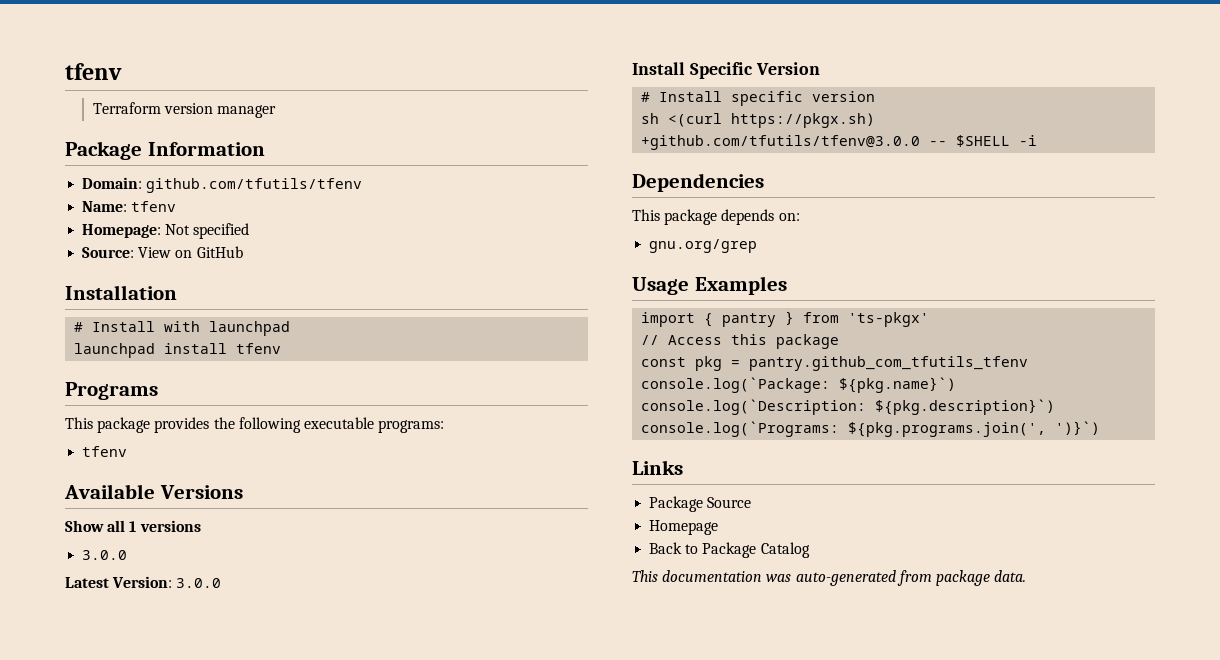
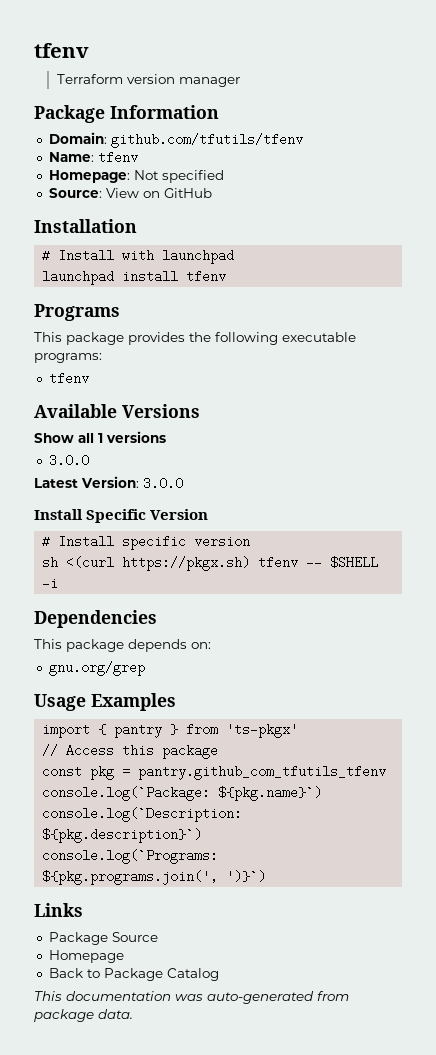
[641,135,921,150] +github.com/tfutils/tfenv@3.0.0 -> [258,556,299,569] tfenv

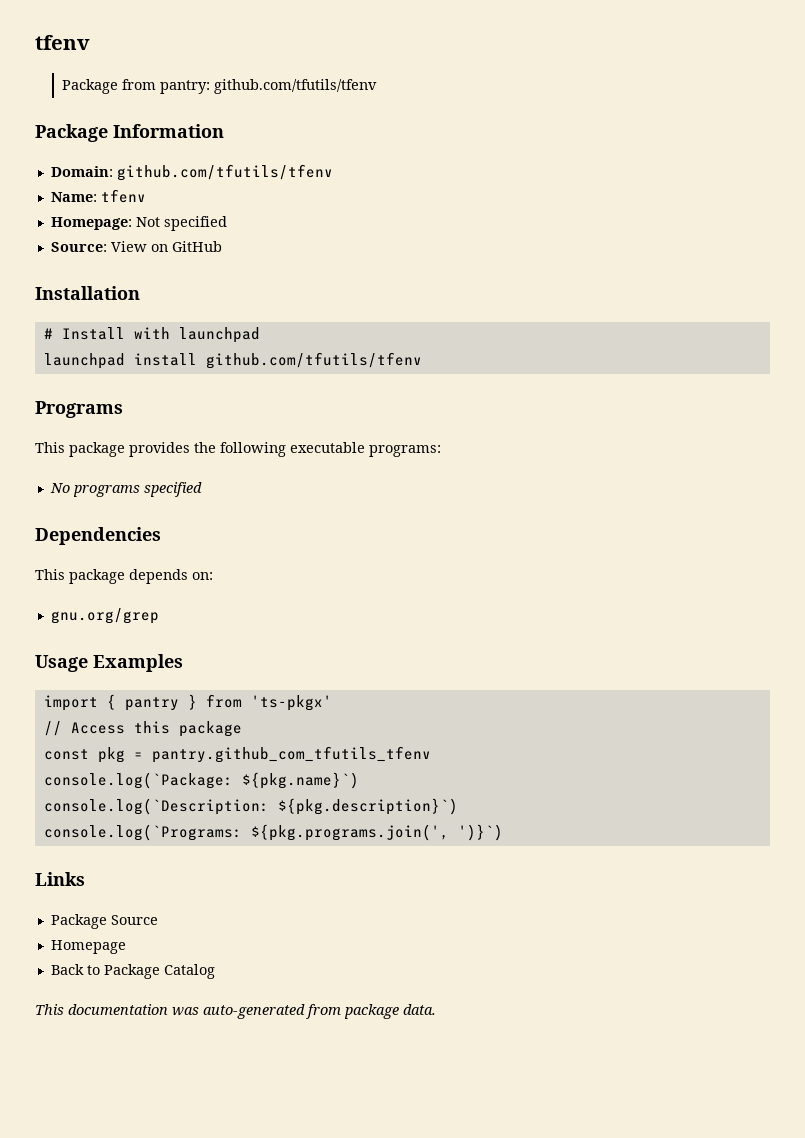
[34,43,89,58] [56,74,240,87] tfenv // Terraform version manager -> [35,35,90,50] [62,79,378,94] tfenv // Package from pantry: github.com/tfutils/tfenv
[186,270,227,283] tfenv -> [205,352,422,369] github.com/tfutils/tfenv
[48,372,89,385] [34,404,200,418] [34,431,166,443] [48,454,89,467] [34,476,183,490] [34,509,209,523] [42,535,251,550] [42,556,379,571] [42,577,59,590] tfenv // Available Versions // Show all 1 versions // 3.0.0 // Latest Version: 3.0.0 // Install Specific Version // # Install specific version // sh <(curl https://pkgx.sh) tfenv -- $SHELL -i -> [49,482,202,497] No programs specified

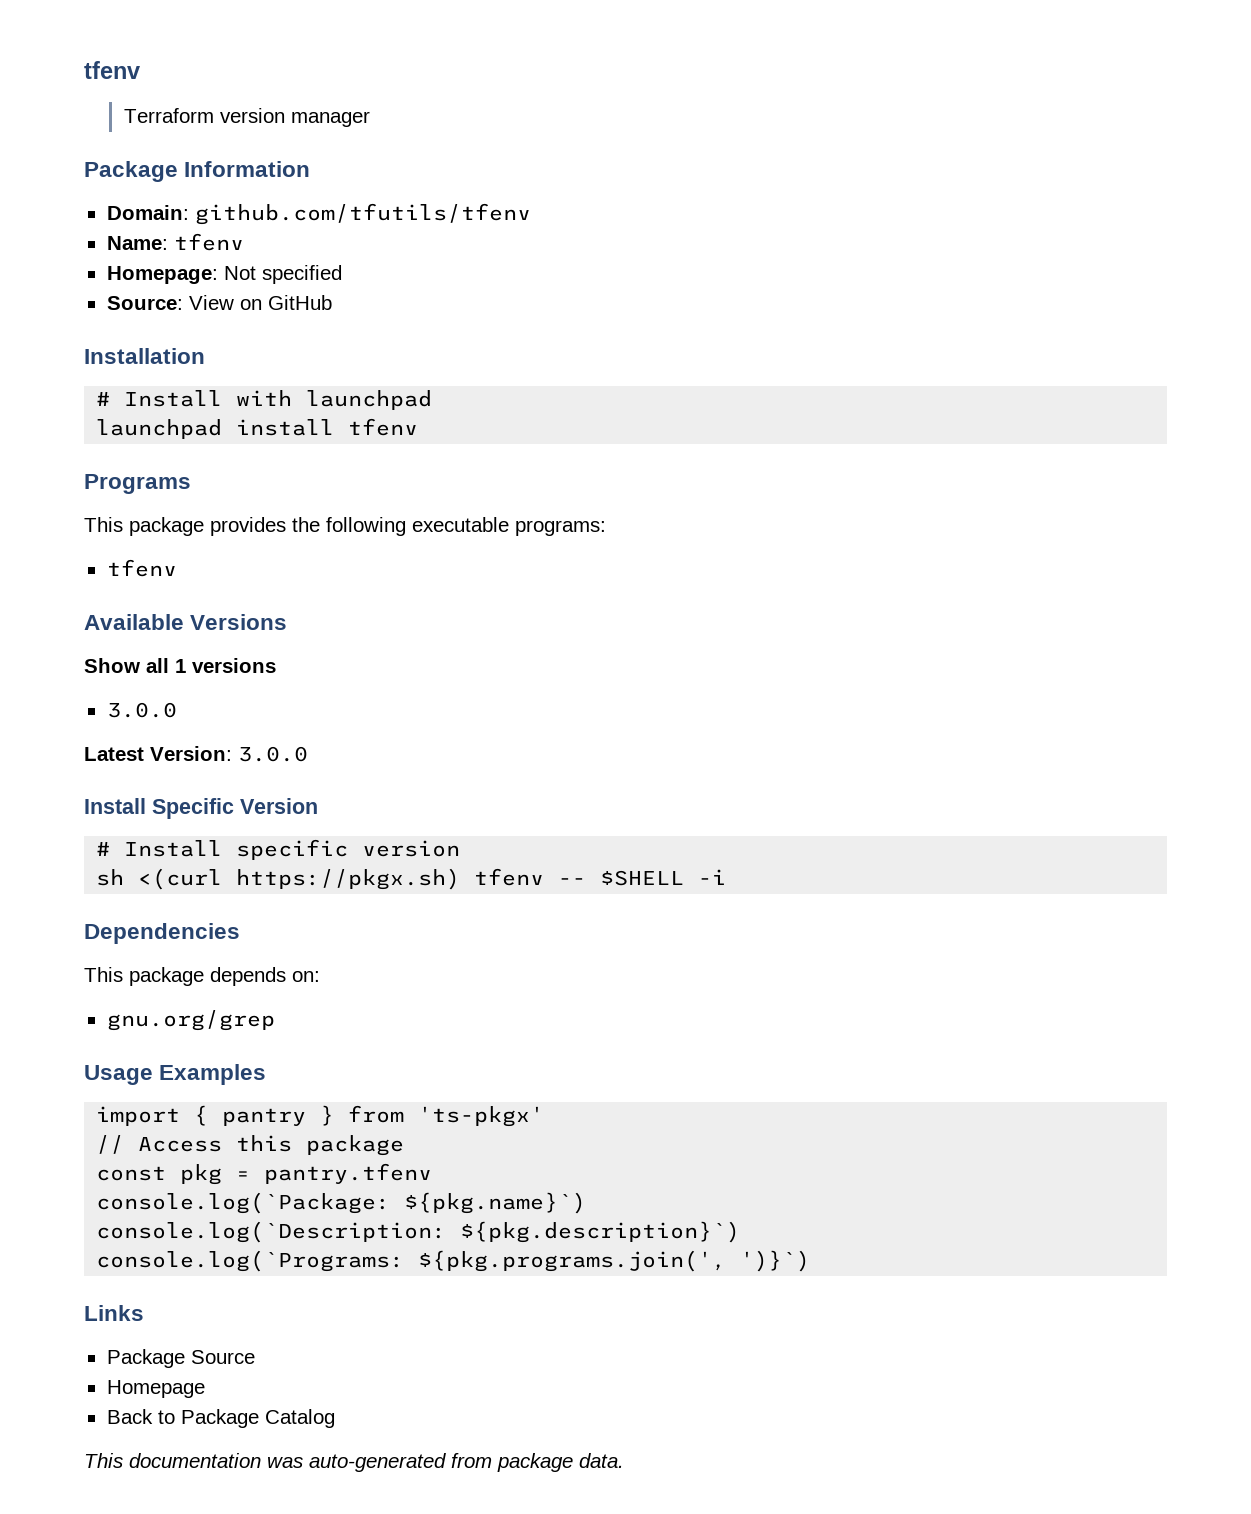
[35,35,90,50] [62,79,378,94] tfenv // Package from pantry: github.com/tfutils/tfenv -> [84,61,140,79] [123,108,370,127] tfenv // Terraform version manager
[205,352,422,369] github.com/tfutils/tfenv -> [348,418,419,436] tfenv
[49,482,202,497] No programs specified -> [106,559,177,577] [84,614,288,630] [84,658,276,673] [106,702,177,718] [84,746,308,762] [84,798,318,819] [96,839,461,860] [96,868,727,890] tfenv // Available Versions // Show all 1 versions // 3.0.0 // Latest Version: 3.0.0 // Install Specific Version // # Install specific version // sh <(curl https://pkgx.sh) tfenv -- $SHELL -i
[151,746,431,763] pantry.github_com_tfutils_tfenv -> [264,1163,433,1184] pantry.tfenv

